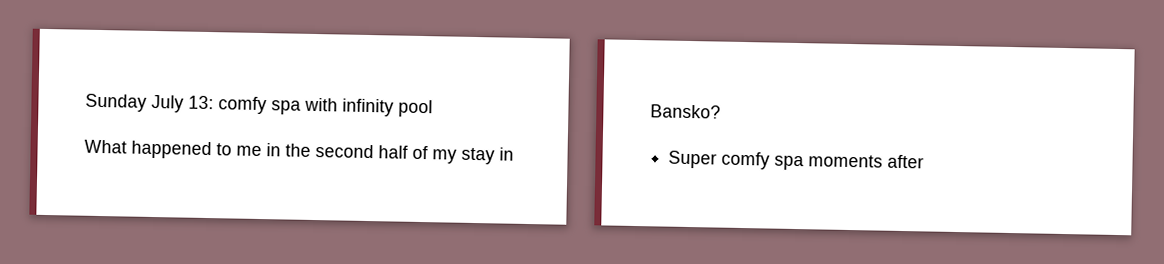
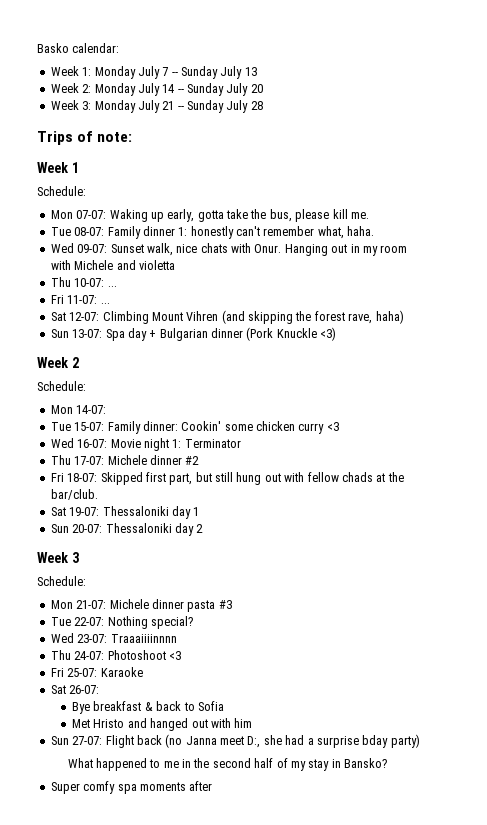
[85,93,433,118] Sunday July 13: comfy spa with infinity pool -> [37,43,120,53] [50,66,257,79] [50,83,263,96] [50,100,263,113] [37,131,133,145] [37,162,79,173] [37,186,86,196] [50,209,369,222] [50,226,375,239] [50,243,408,256] [50,260,175,270] [50,277,117,287] [50,295,110,304] [50,310,404,324] [50,327,337,341] [37,357,79,368] [37,381,86,391] [50,405,107,414] [50,421,339,434] [50,438,241,451] [50,455,200,465] [50,472,404,485] [50,489,98,500] [50,506,200,519] [50,523,204,536] [37,552,79,563] [37,576,86,586] [50,599,232,612] [50,616,193,629] [50,633,177,643] [50,650,181,660] [50,667,143,677] [50,685,100,694] [72,701,224,714] [72,718,253,731] [50,734,420,748] Basko calendar: // Week 1: Monday July 7 -- Sunday July 13 // Week 2: Monday July 14 -- Sunday July 20 // Week 3: Monday July 21 -- Sunday July 28 // Trips of note: // Week 1 // Schedule: // Mon 07-07: Waking up early, gotta take the bus, please kill me. // Tue 08-07: Family dinner 1: honestly can't remember what, haha. // Wed 09-07: Sunset walk, nice chats with Onur. Hanging out in my room with Michele and violetta // Thu 10-07: ... // Fri 11-07: ... // Sat 12-07: Climbing Mount Vihren (and skipping the forest rave, haha) // Sun 13-07: Spa day + Bulgarian dinner (Pork Knuckle <3) // Week 2 // Schedule: // Mon 14-07: // Tue 15-07: Family dinner: Cookin' some chicken curry <3 // Wed 16-07: Movie night 1: Terminator // Thu 17-07: Michele dinner #2 // Fri 18-07: Skipped first part, but still hung out with fellow chads at the bar/club. // Sat 19-07: Thessaloniki day 1 // Sun 20-07: Thessaloniki day 2 // Week 3 // Schedule: // Mon 21-07: Michele dinner pasta #3 // Tue 22-07: Nothing special? // Wed 23-07: Traaaiiiinnnn // Thu 24-07: Photoshoot <3 // Fri 25-07: Karaoke // Sat 26-07: // Bye breakfast & back to Sofia // Met Hristo and hanged out with him // Sun 27-07: Flight back (no Janna meet D:, she had a surprise bday party)

